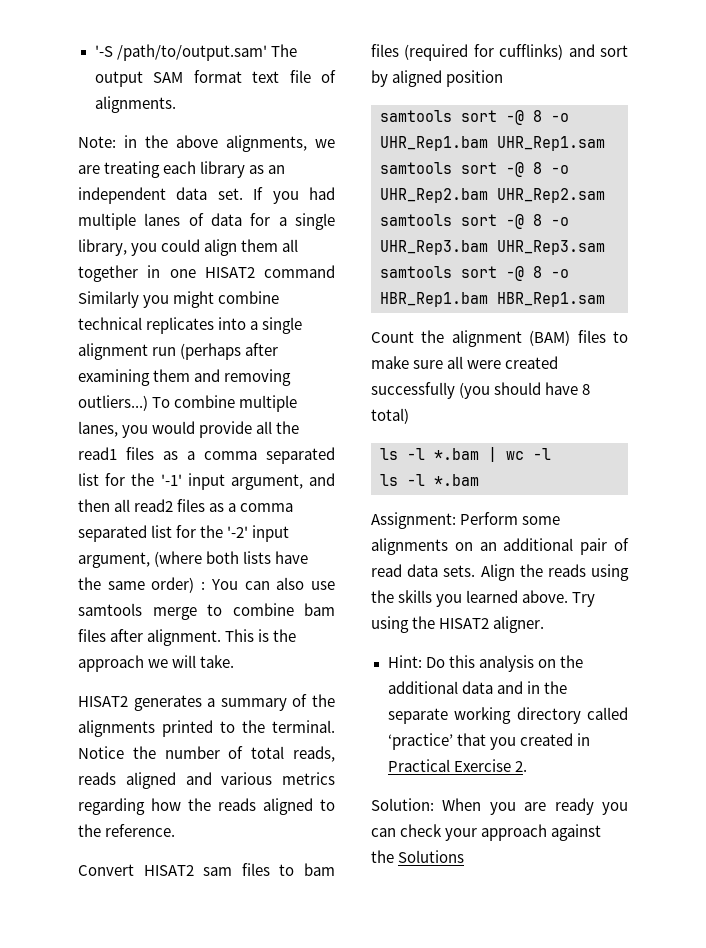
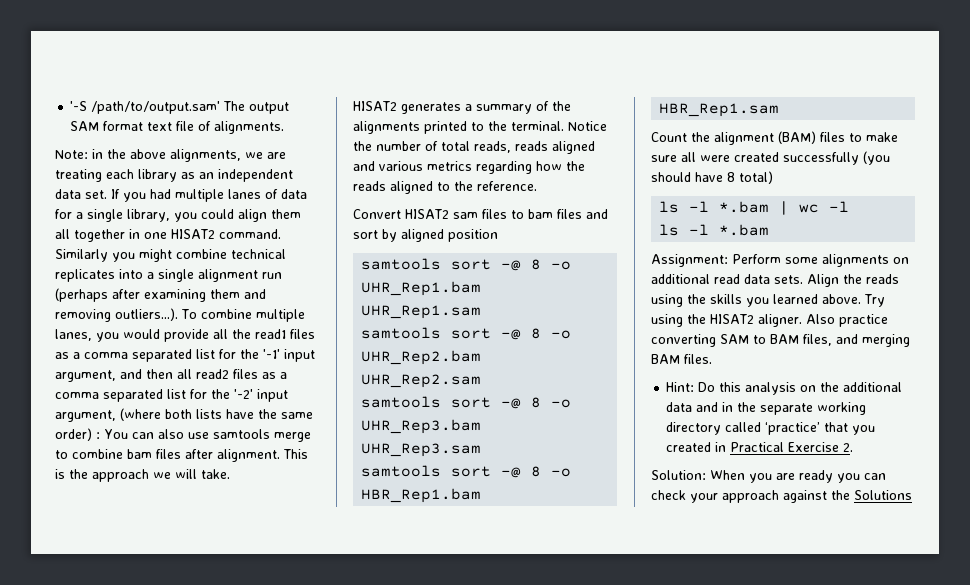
[264,265,335,278] command -> [219,229,281,239] command.
[78,395,148,411] outliers...) -> [115,308,178,321] outliers...).
[404,44,564,61] (required for cufflinks) -> (582, 214) none
[479,538,629,555] an additional pair of -> [651,274,710,284] additional
(545, 624) none -> [806,314,888,327] [651,334,910,347] [651,354,712,364] Also practice converting SAM to BAM files, and merging BAM files.

